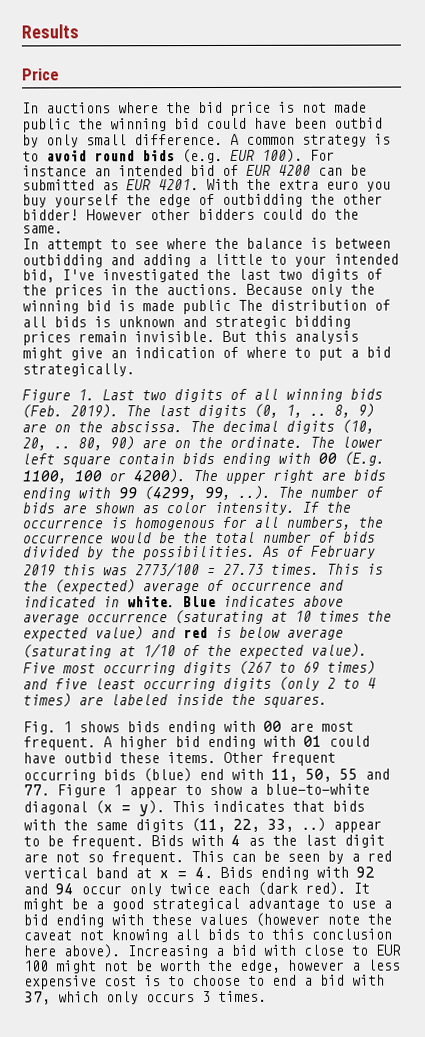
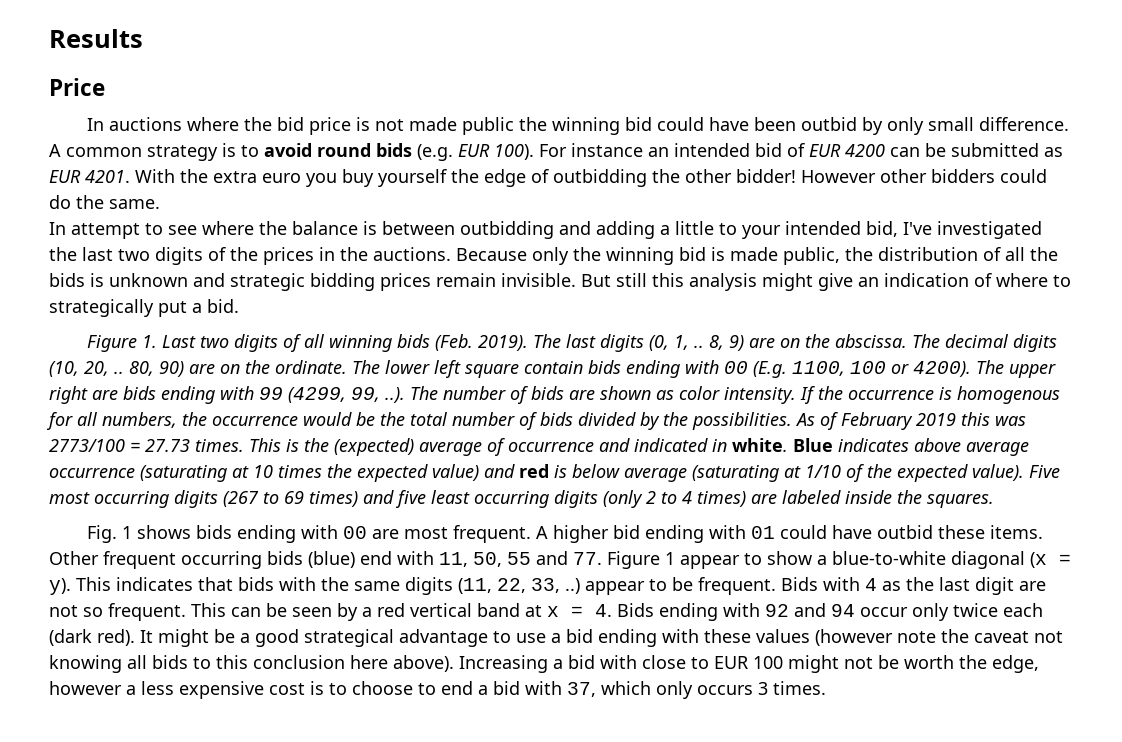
[182,299,263,315] public The -> [783,247,873,265] public, the
(47, 322) none -> [1030,247,1058,261] the
(247, 336) none -> [616,273,647,287] still
(311, 352) none -> [49,299,154,317] strategically
[366,346,391,358] [22,363,135,377] bid strategically. -> [207,299,239,313] bid.

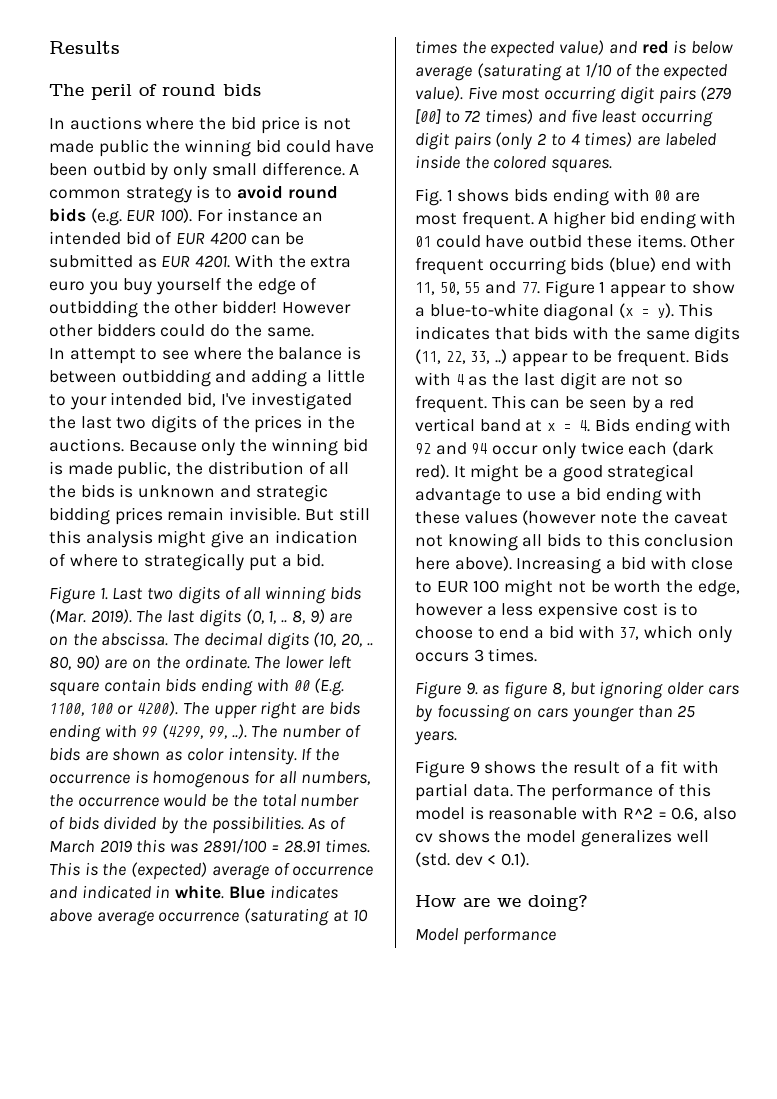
[49,78,105,96] Price -> [49,84,261,100] The peril of round bids
[434,334,473,351] (Feb. -> [49,609,86,624] (Mar.
[841,412,913,430] February -> [49,840,95,853] March
[49,439,190,452] 2773/100 = 27.73 -> [202,839,321,854] 2891/100 = 28.91
[174,490,304,508] digits (267 to 69 -> [619,86,733,104] [415,109,481,124] digit pairs (279 [00] to 72
[554,490,598,508] digits -> [415,132,491,150] digit pairs
(922, 497) none -> [493,156,547,169] colored
(826, 688) none -> [415,681,739,699] [415,704,696,722] [414,731,457,745] [415,760,719,778] [415,783,711,801] [415,806,738,821] [415,829,709,847] [415,852,530,867] [415,895,588,911] [415,927,556,945] // Figure 9. as figure 8, but ignoring older cars by focussing on cars younger than 25 years. // Figure 9 shows the result of a fit with partial data. The performance of this model is reasonable with R^2 = 0.6, also cv shows the model generalizes well (std. dev < 0.1). // How are we doing? // Model performance

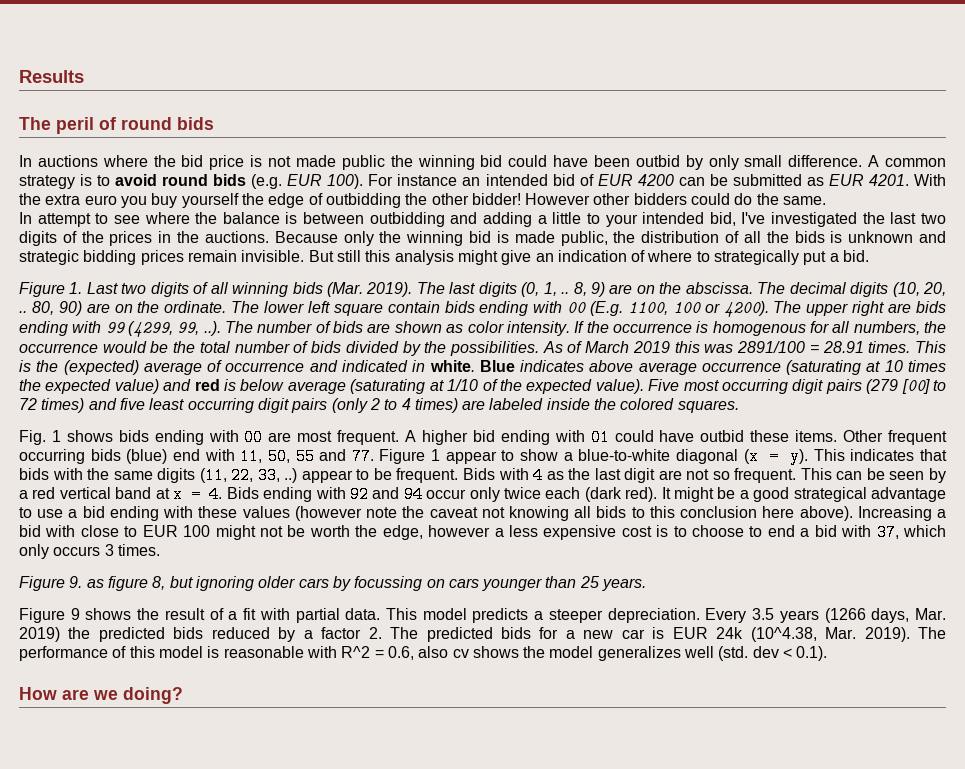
(513, 790) none -> [386,608,947,623] [19,627,910,642] This model predicts a steeper depreciation. Every 3.5 years (1266 days, Mar. 2019) the predicted bids reduced by a factor 2. The predicted bids for a new car is EUR 24k (10^4.38, Mar. 2019).
[415,927,556,945] // Model performance -> (183, 695) none

